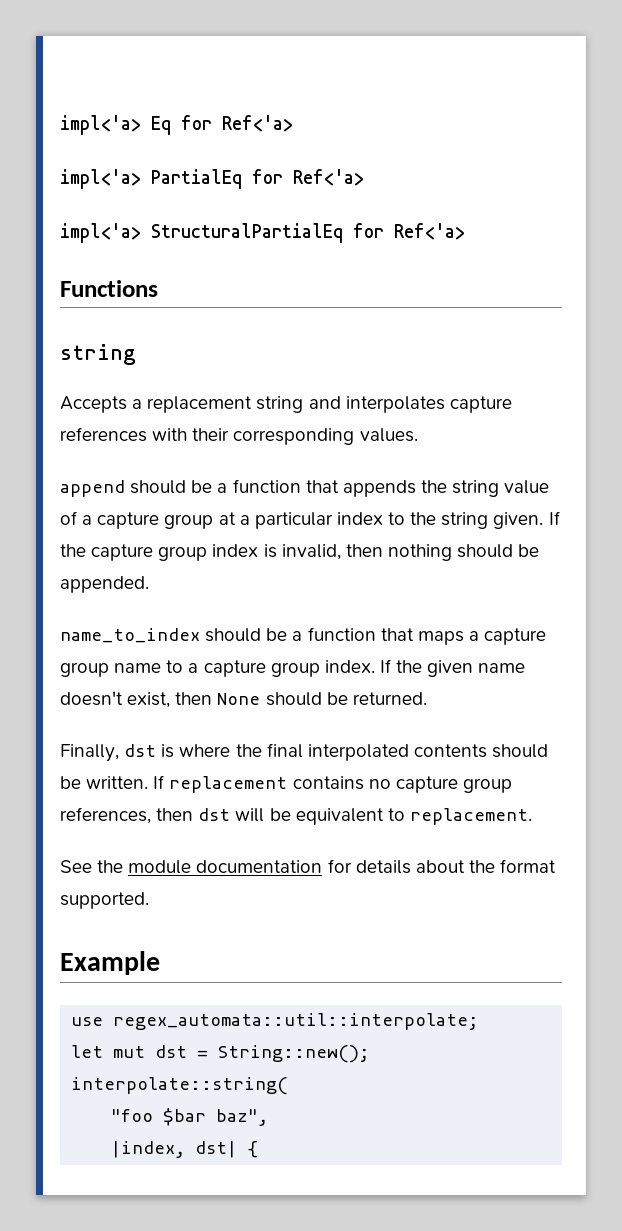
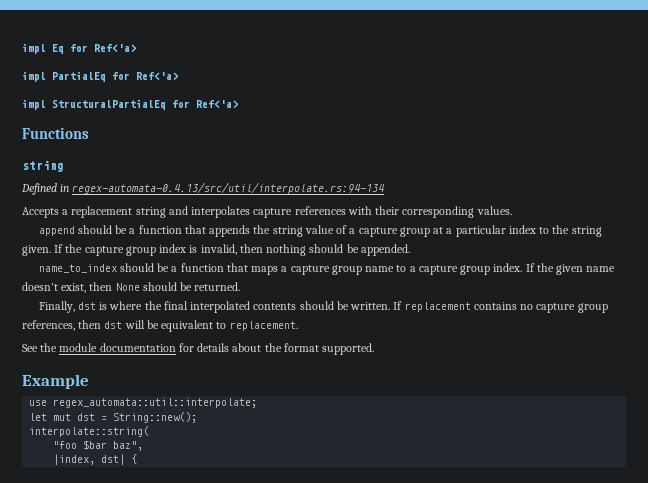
[60,115,141,135] impl<'a> -> [22,43,46,54] impl
[60,169,141,189] impl<'a> -> [22,71,46,82] impl
[60,223,141,243] impl<'a> -> [22,99,46,110] impl
(136, 354) none -> [21,182,386,195] // Defined in regex-automata-0.4.13/src/util/interpolate.rs:94-134

